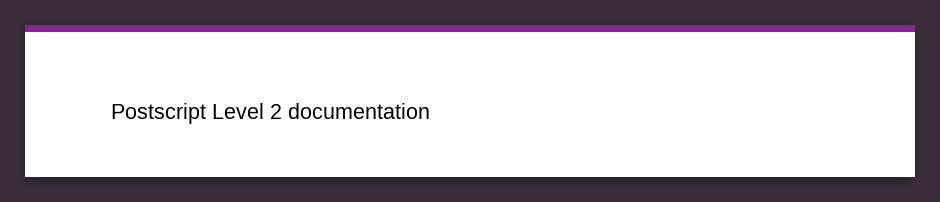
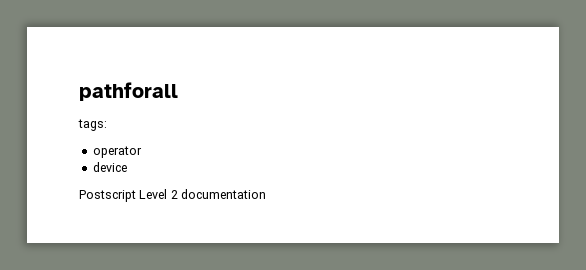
(111, 113) none -> [79,82,178,101] [78,119,107,131] [92,146,142,158] [92,162,127,172] pathforall // tags: // operator // device //

